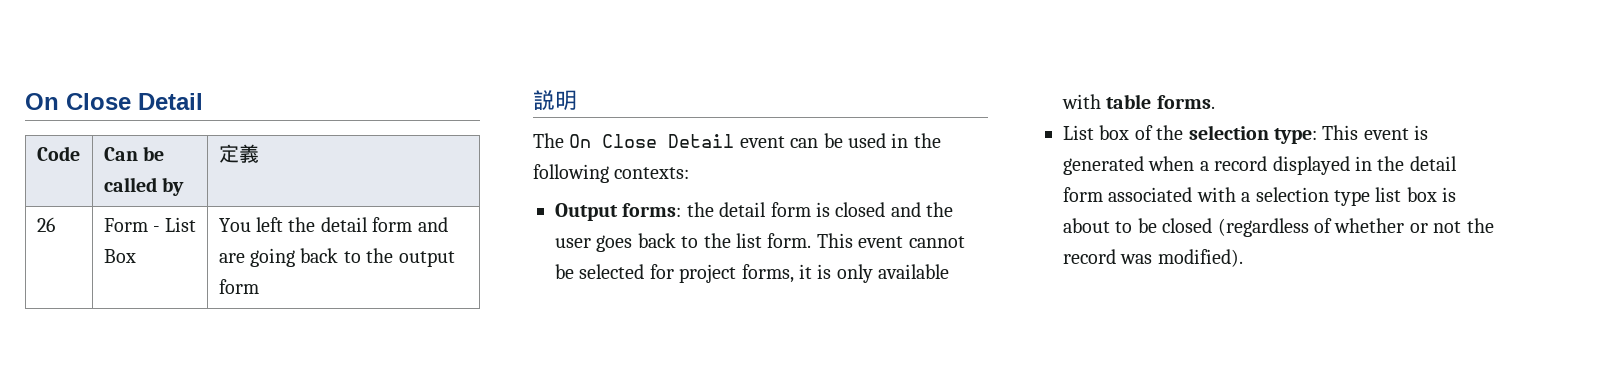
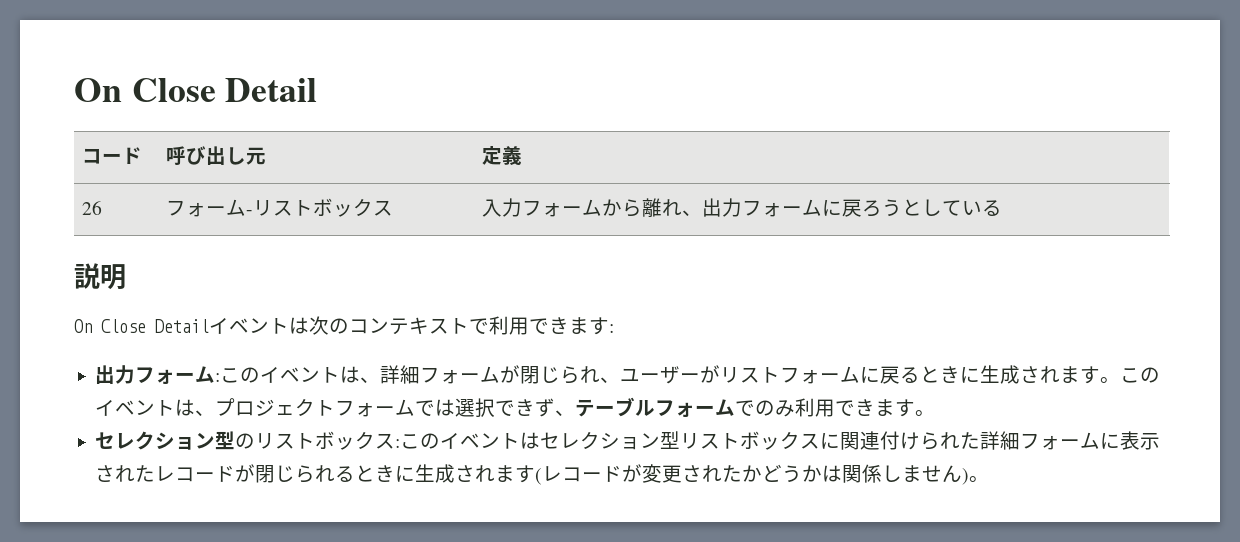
[36,146,80,161] [103,146,164,161] [103,177,184,196] [218,144,259,163] [36,217,55,232] [103,217,197,232] [103,249,136,263] [218,217,448,232] [218,248,455,267] [218,279,259,294] Code | Can be called by | 定義 // 26 | Form - List Box | You left the detail form and are going back to the output form -> [81,147,142,164] [165,146,266,165] [481,146,522,165] [81,201,102,215] [165,198,393,217] [481,198,1002,217] コード | 呼び出し元 | 定義 // 26 | フォーム-リストボックス | 入力フォームから離れ、出力フォームに戻ろうとしている
[533,133,941,148] [533,164,690,183] [555,202,954,221] [555,233,965,252] [555,264,950,283] [1062,94,1215,109] [1063,125,1429,144] [1063,156,1457,175] [1063,187,1457,206] [1063,218,1494,237] [1063,249,1243,267] The On Close Detail event can be used in the following contexts: // Output forms: the detail form is closed and the user goes back to the list form. This event cannot be selected for project forms, it is only available with table forms. // List box of the selection type: This event is generated when a record displayed in the detail form associated with a selection type list box is about to be closed (regardless of whether or not the record was modified). -> [74,316,614,335] [95,365,1161,384] [95,397,936,418] [95,431,1161,450] [95,464,990,485] On Close Detailイベントは次のコンテキストで利用できます: // 出力フォーム:このイベントは、詳細フォームが閉じられ、ユーザーがリストフォームに戻るときに生成されます。このイベントは、プロジェクトフォームでは選択できず、テーブルフォームでのみ利用できます。 // セレクション型のリストボックス:このイベントはセレクション型リストボックスに関連付けられた詳細フォームに表示されたレコードが閉じられるときに生成されます(レコードが変更されたかどうかは関係しません)。

